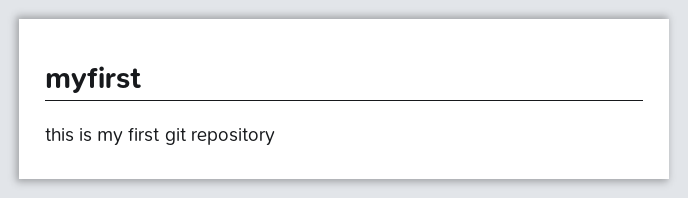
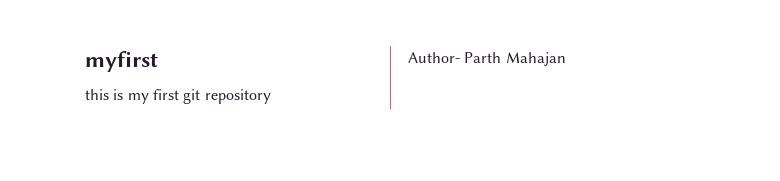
(275, 137) none -> [408,52,566,66] // Author- Parth Mahajan

